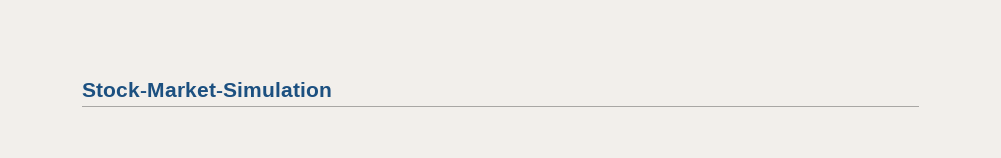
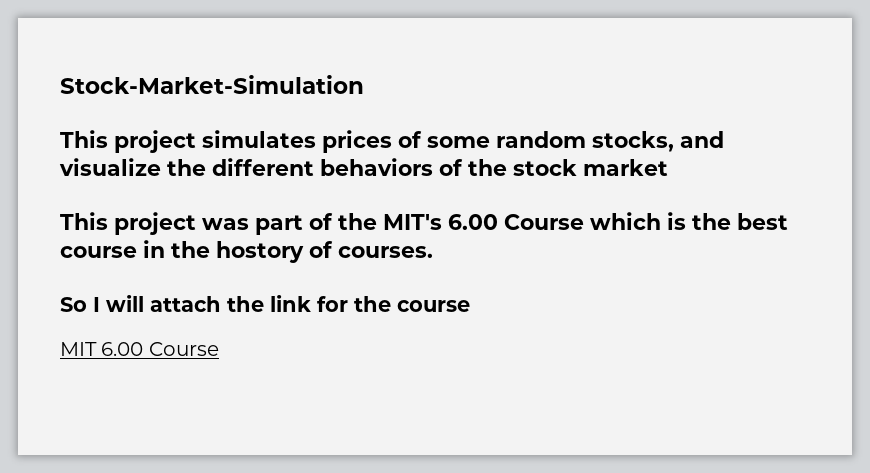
(332, 89) none -> [60,130,724,153] [59,158,668,176] [60,212,788,235] [60,240,433,263] [60,295,470,312] [60,342,219,356] // This project simulates prices of some random stocks, and visualize the different behaviors of the stock market // This project was part of the MIT's 6.00 Course which is the best course in the hostory of courses. // So I will attach the link for the course // MIT 6.00 Course

